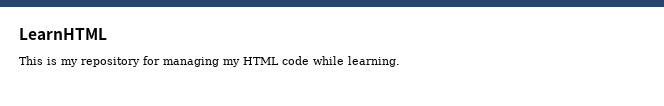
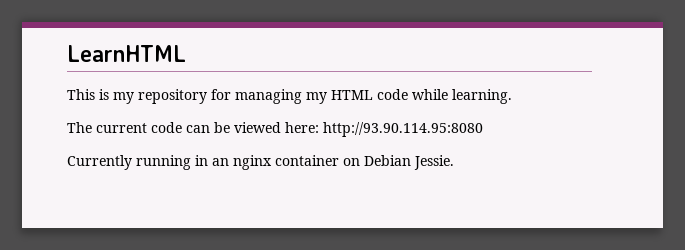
(400, 61) none -> [67,122,483,137] [67,155,454,170] // The current code can be viewed here: http://93.90.114.95:8080 // Currently running in an nginx container on Debian Jessie.

